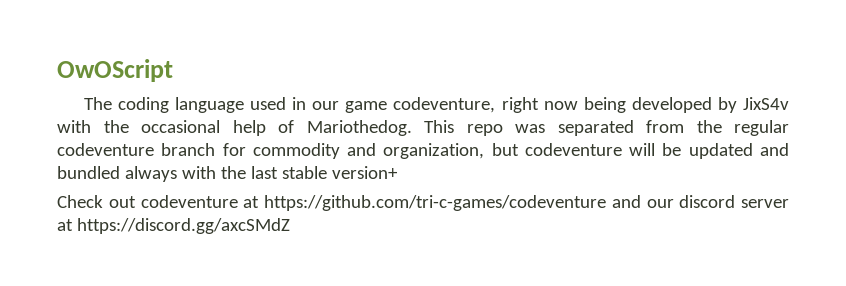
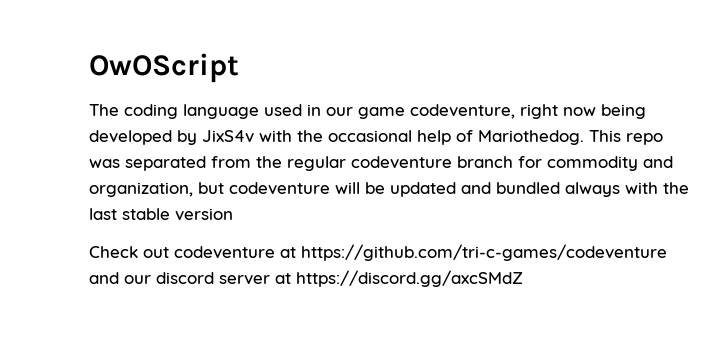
[331,166,398,179] version+ -> [175,208,233,221] version

